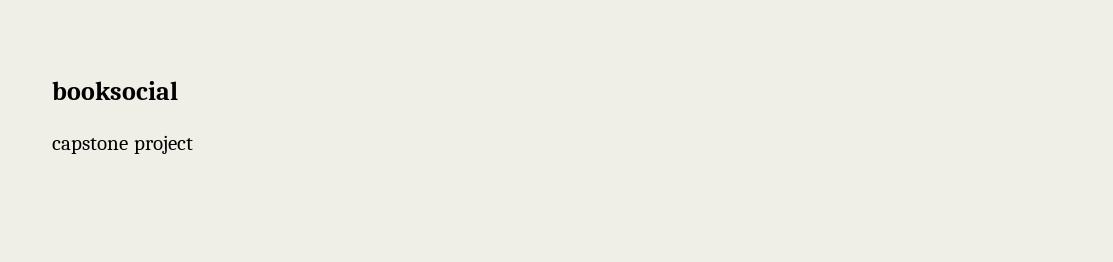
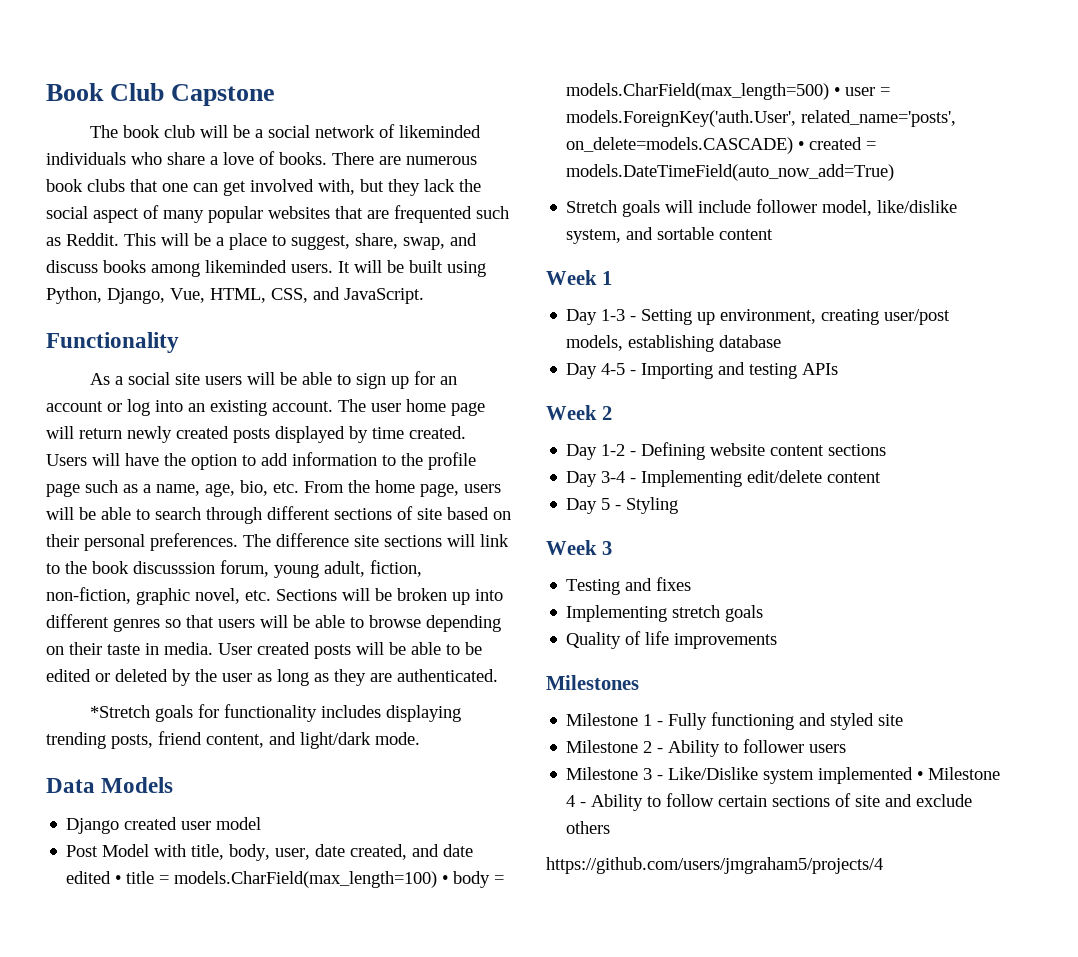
[52,81,178,100] [52,135,193,154] booksocial // capstone project -> [46,83,276,106] [89,124,481,138] [46,151,477,165] [46,179,481,196] [46,205,509,223] [46,233,477,250] [46,260,486,277] [46,287,424,304] [46,332,179,353] [89,371,457,389] [46,399,485,416] [46,426,466,443] [46,452,476,470] [46,480,501,497] [46,506,511,524] [46,533,509,551] [46,560,422,578] [46,587,503,605] [46,614,501,632] [46,642,482,659] [46,669,498,686] [89,704,461,722] [46,731,420,749] [46,777,174,793] [66,817,262,834] [66,844,474,861] [66,871,505,888] [566,83,891,100] [566,110,957,127] [566,137,877,154] [566,164,895,181] [566,199,958,217] [566,227,774,244] [546,270,612,285] [566,309,951,325] [566,335,782,352] [566,362,839,379] [546,405,612,420] [566,442,887,460] [566,470,882,487] [566,497,679,514] [546,540,612,555] [566,577,692,595] [566,605,764,622] [566,631,778,649] [546,675,639,690] [566,712,904,730] [566,739,847,757] [566,767,1001,784] [566,793,973,811] [566,821,611,834] [546,857,883,874] Book Club Capstone // The book club will be a social network of likeminded individuals who share a love of books. There are numerous book clubs that one can get involved with, but they lack the social aspect of many popular websites that are frequented such as Reddit. This will be a place to suggest, share, swap, and discuss books among likeminded users. It will be built using Python, Django, Vue, HTML, CSS, and JavaScript. // Functionality // As a social site users will be able to sign up for an account or log into an existing account. The user home page will return newly created posts displayed by time created. Users will have the option to add information to the profile page such as a name, age, bio, etc. From the home page, users will be able to search through different sections of site based on their personal preferences. The difference site sections will link to the book discusssion forum, young adult, fiction, non-fiction, graphic novel, etc. Sections will be broken up into different genres so that users will be able to browse depending on their taste in media. User created posts will be able to be edited or deleted by the user as long as they are authenticated. // *Stretch goals for functionality includes displaying trending posts, friend content, and light/dark mode. // Data Models // Django created user model // Post Model with title, body, user, date created, and date edited • title = models.CharField(max_length=100) • body = models.CharField(max_length=500) • user = models.ForeignKey('auth.User', related_name='posts', on_delete=models.CASCADE) • created = models.DateTimeField(auto_now_add=True) // Stretch goals will include follower model, like/dislike system, and sortable content // Week 1 // Day 1-3 - Setting up environment, creating user/post models, establishing database // Day 4-5 - Importing and testing APIs // Week 2 // Day 1-2 - Defining website content sections // Day 3-4 - Implementing edit/delete content // Day 5 - Styling // Week 3 // Testing and fixes // Implementing stretch goals // Quality of life improvements // Milestones // Milestone 1 - Fully functioning and styled site // Milestone 2 - Ability to follower users // Milestone 3 - Like/Dislike system implemented • Milestone 4 - Ability to follow certain sections of site and exclude others // https://github.com/users/jmgraham5/projects/4

